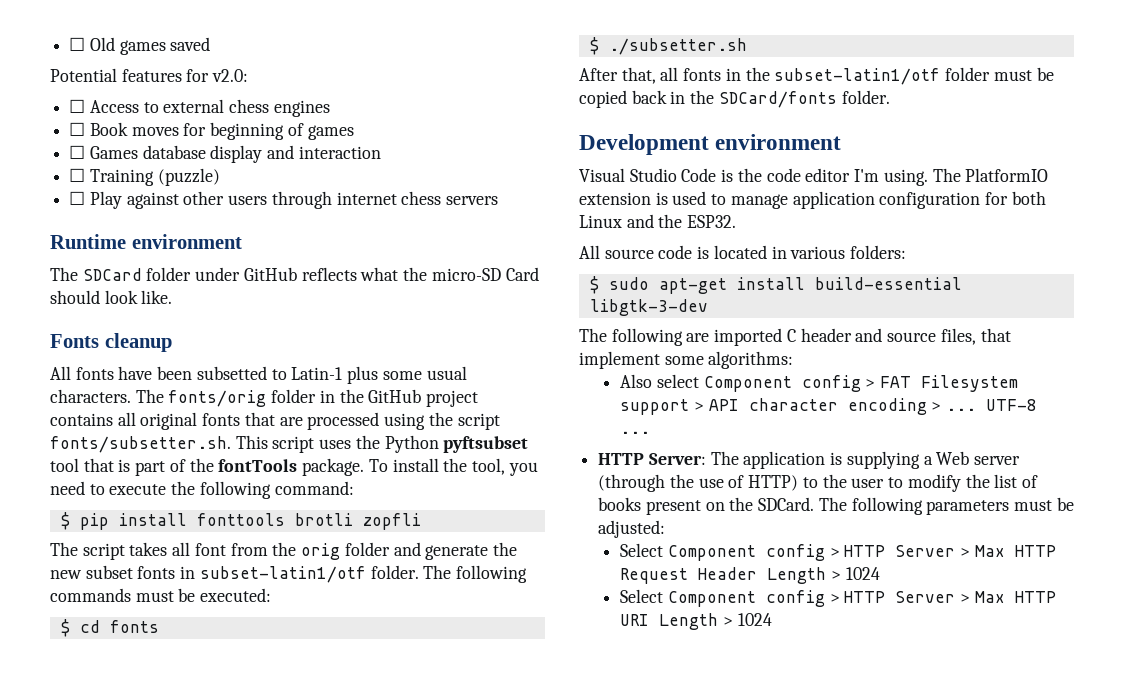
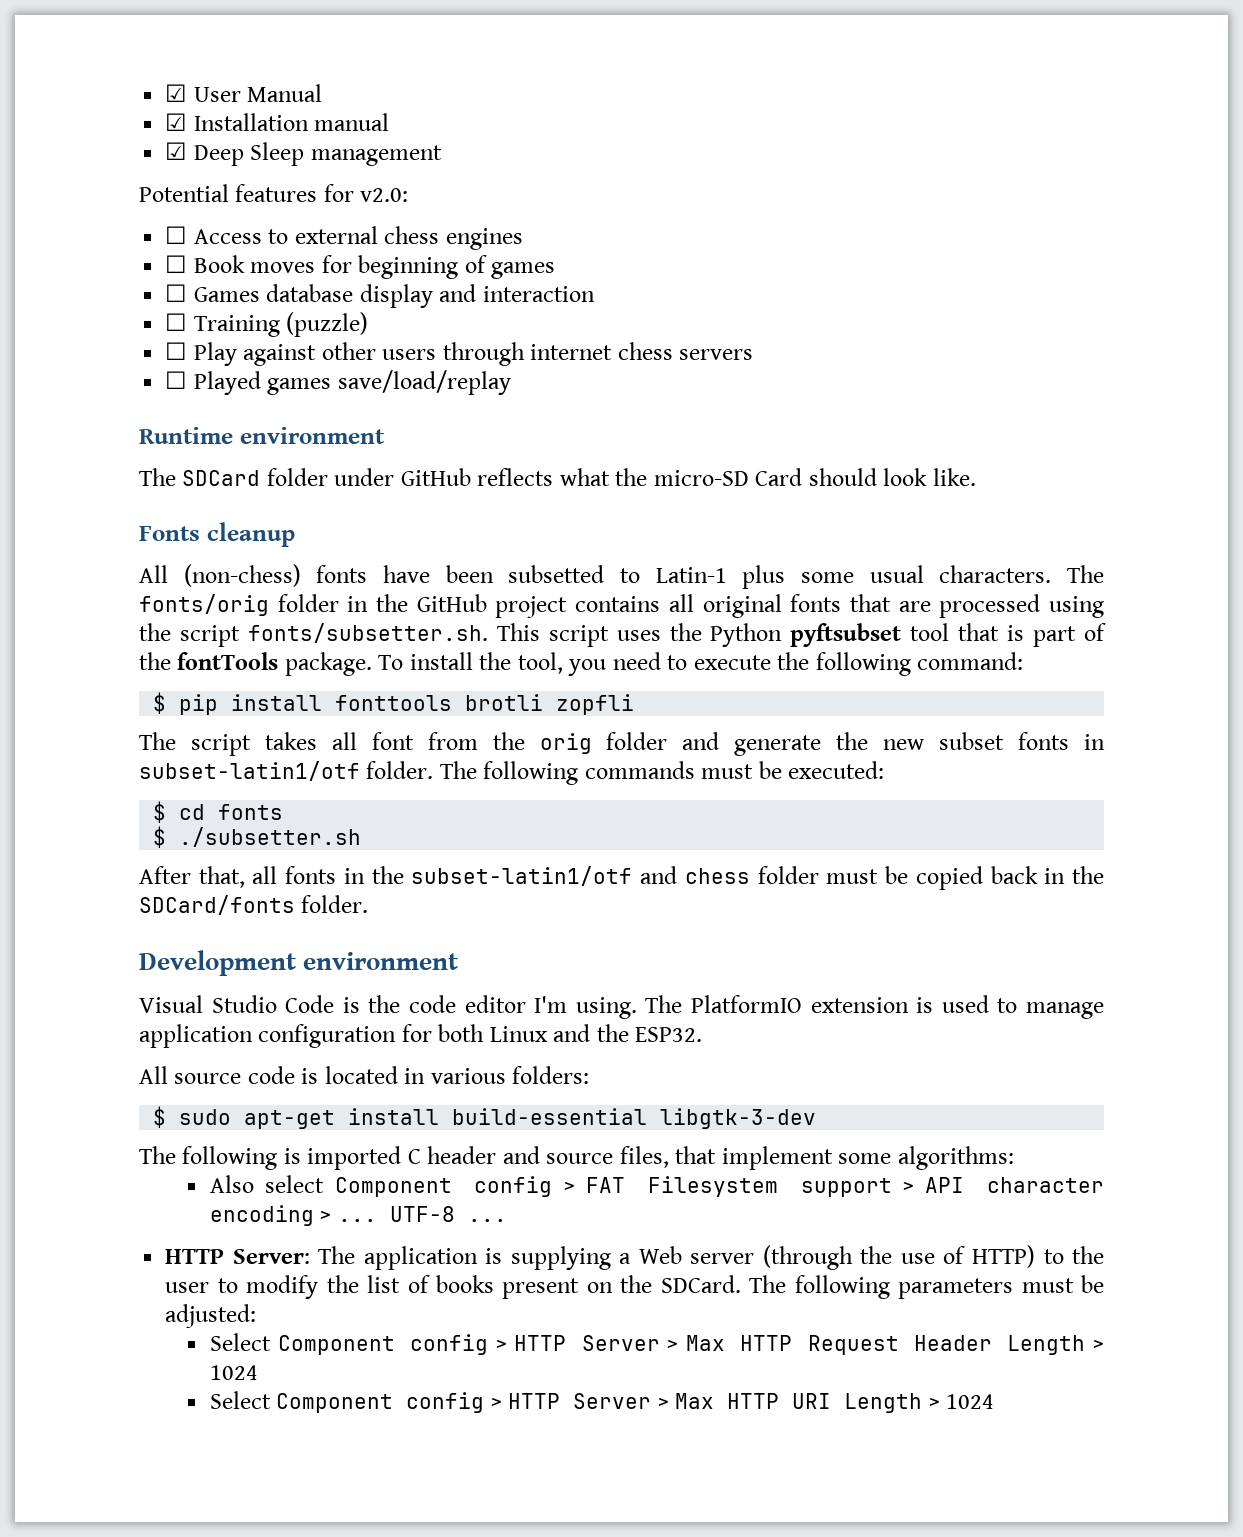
[69,37,211,55] ☐ Old games saved -> [165,84,323,102] [165,113,390,131] [165,142,442,166] ☑ User Manual // ☑ Installation manual // ☑ Deep Sleep management
(499, 200) none -> [165,370,511,395] // ☐ Played games save/load/replay
(71, 373) none -> [183,564,301,587] (non-chess)
(941, 76) none -> [640,866,750,884] and chess
[686,333,710,342] are -> [283,1148,301,1164] is

